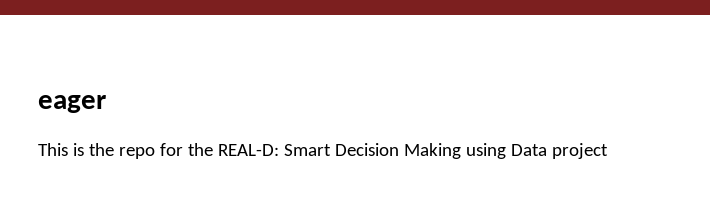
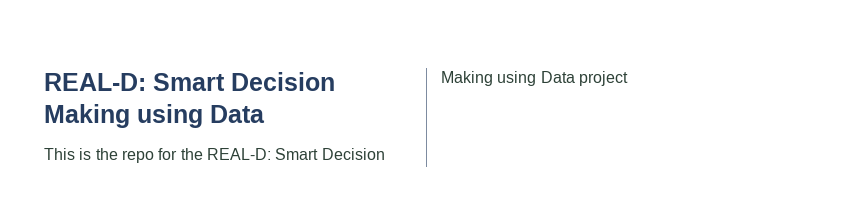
[38,95,106,113] eager -> [44,72,335,91] [44,104,265,128] REAL-D: Smart Decision Making using Data

